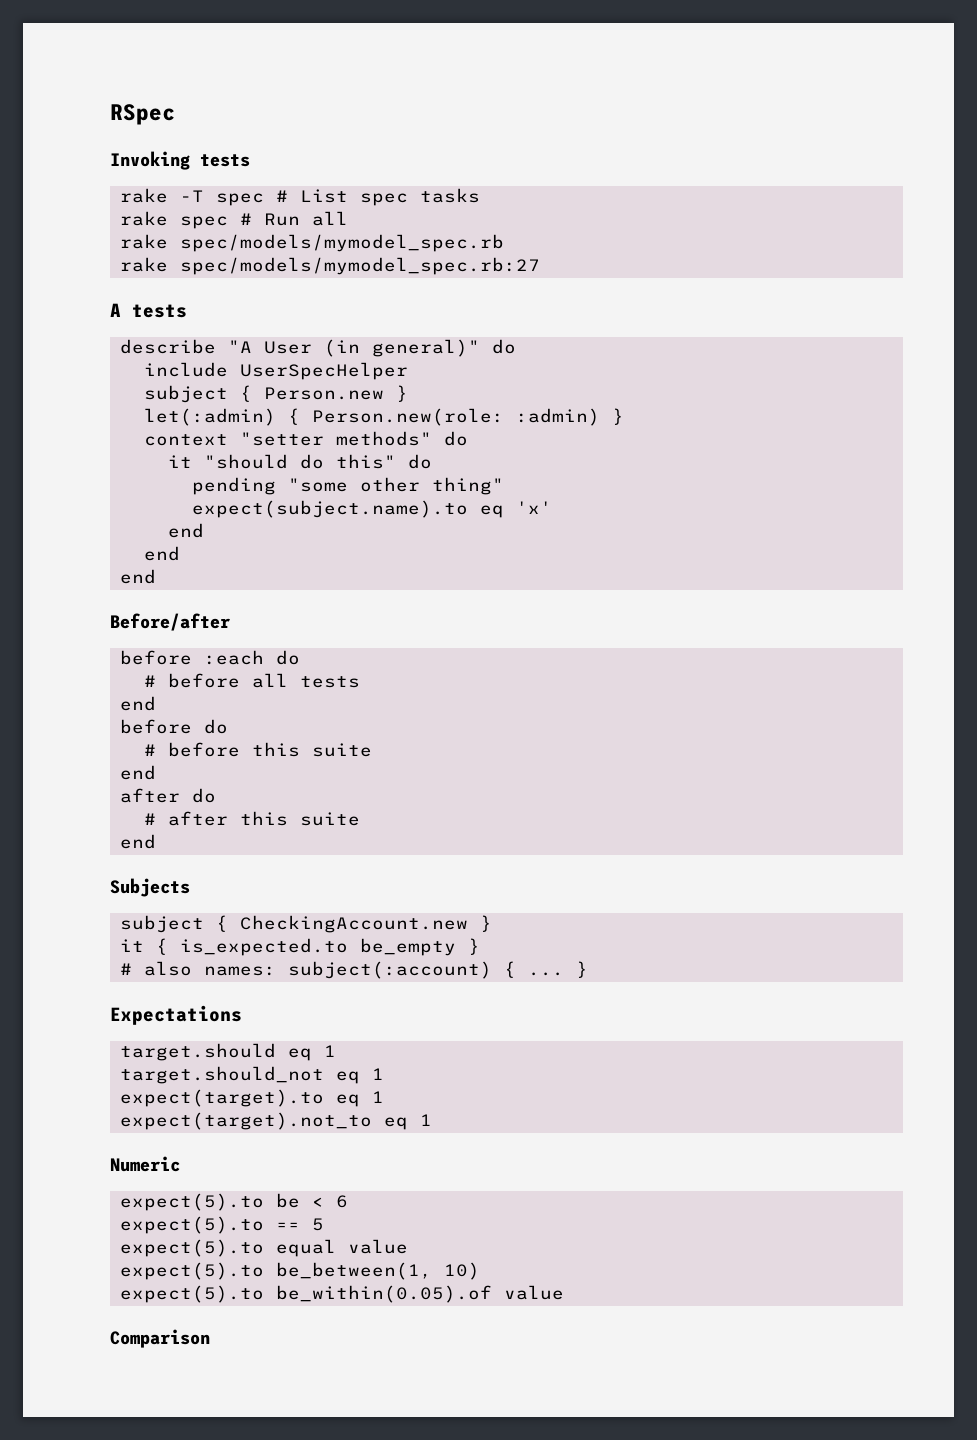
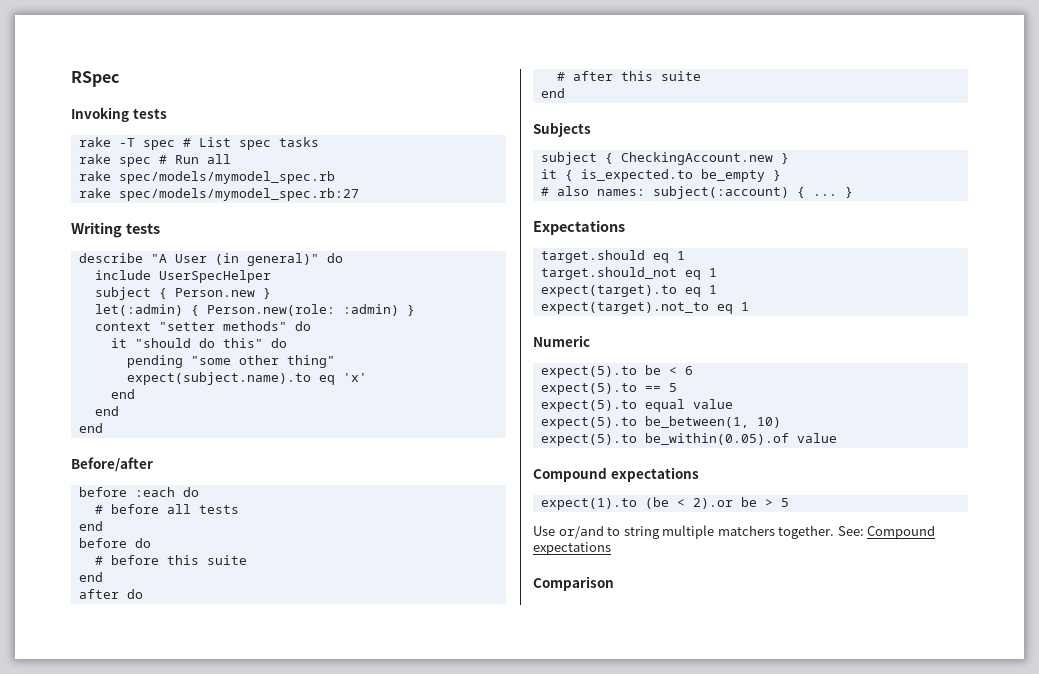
[110,303,121,317] A -> [71,222,122,238] Writing
(564, 1292) none -> [533,467,699,482] [540,497,789,510] [533,525,936,539] [533,542,611,555] // Compound expectations // expect(1).to (be < 2).or be > 5 // Use or/and to string multiple matchers together. See: Compound expectations

